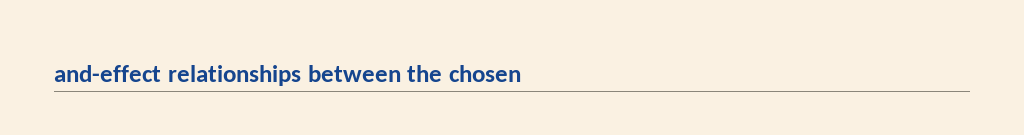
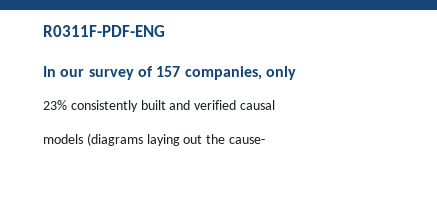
[54,65,521,86] and-effect relationships between the chosen -> [43,25,165,37] [43,66,296,80] [43,100,275,112] [43,133,265,146] R0311F-PDF-ENG // In our survey of 157 companies, only // 23% consistently built and verified causal // models (diagrams laying out the cause-

